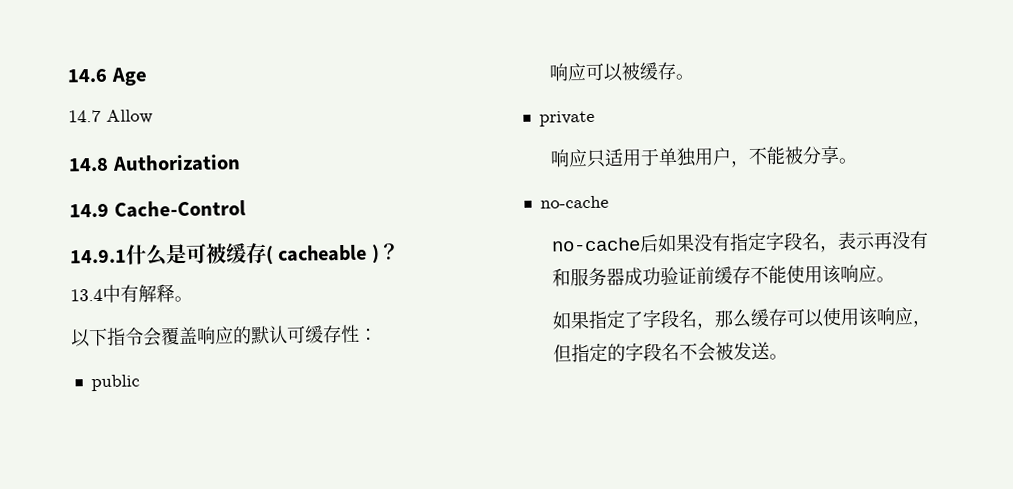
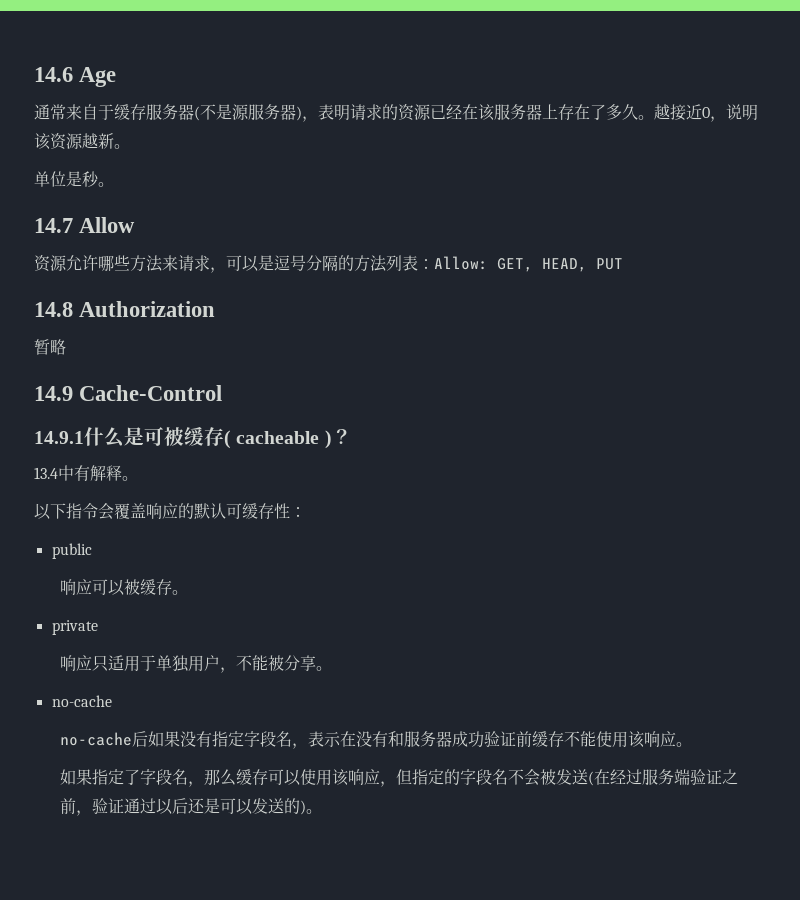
[68,109,153,124] 14.7 Allow -> [34,104,758,122] [34,133,130,150] [34,171,114,187] [34,217,136,233] [34,255,623,273] 通常来自于缓存服务器(不是源服务器)，表明请求的资源已经在该服务器上存在了多久。越接近0，说明该资源越新。 // 单位是秒。 // 14.7 Allow // 资源允许哪些方法来请求，可以是逗号分隔的方法列表：Allow: GET, HEAD, PUT
(241, 163) none -> [34,339,66,355] // 暂略
[873,231,894,250] 再 -> [339,731,356,747] 在
(771, 351) none -> [587,769,738,786] [59,798,306,816] (在经过服务端验证之前，验证通过以后还是可以发送的)

